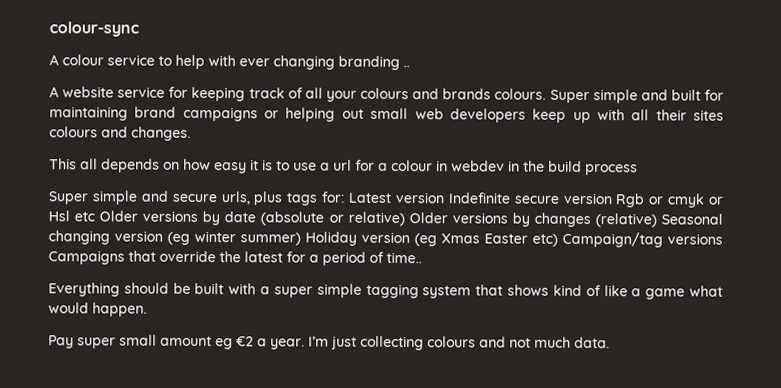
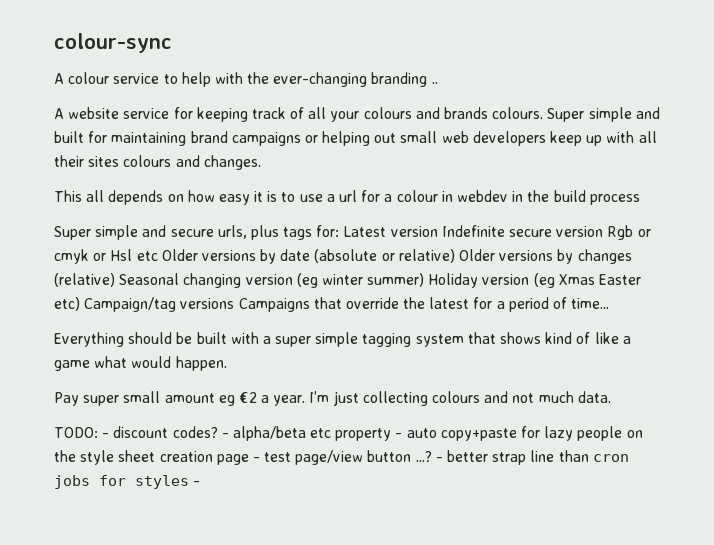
[239,55,335,70] ever changing -> [247,72,368,87] the ever-changing
[386,251,422,264] time.. -> [571,298,610,309] time...
(610, 342) none -> [54,426,643,441] [54,450,629,465] [54,475,201,489] // TODO: - discount codes? - alpha/beta etc property - auto copy+paste for lazy people on the style sheet creation page - test page/view button ...? - better strap line than cron jobs for styles -

